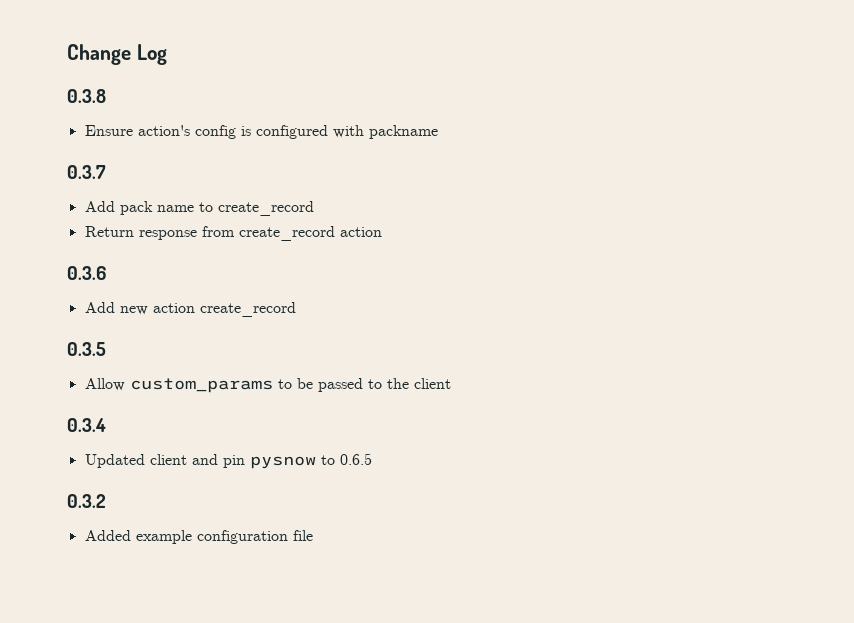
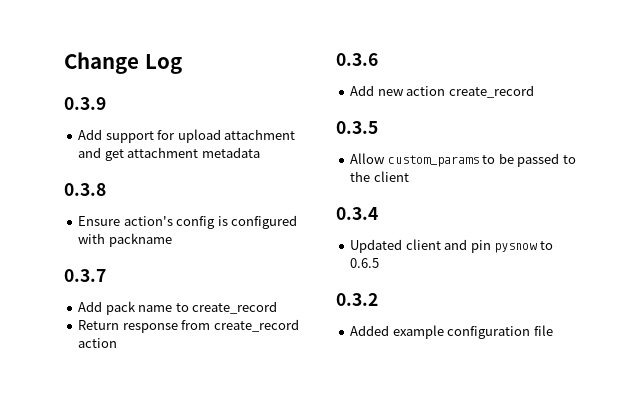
(167, 54) none -> [64,97,106,110] [78,129,296,143] [78,147,260,161] // 0.3.9 // Add support for upload attachment and get attachment metadata

